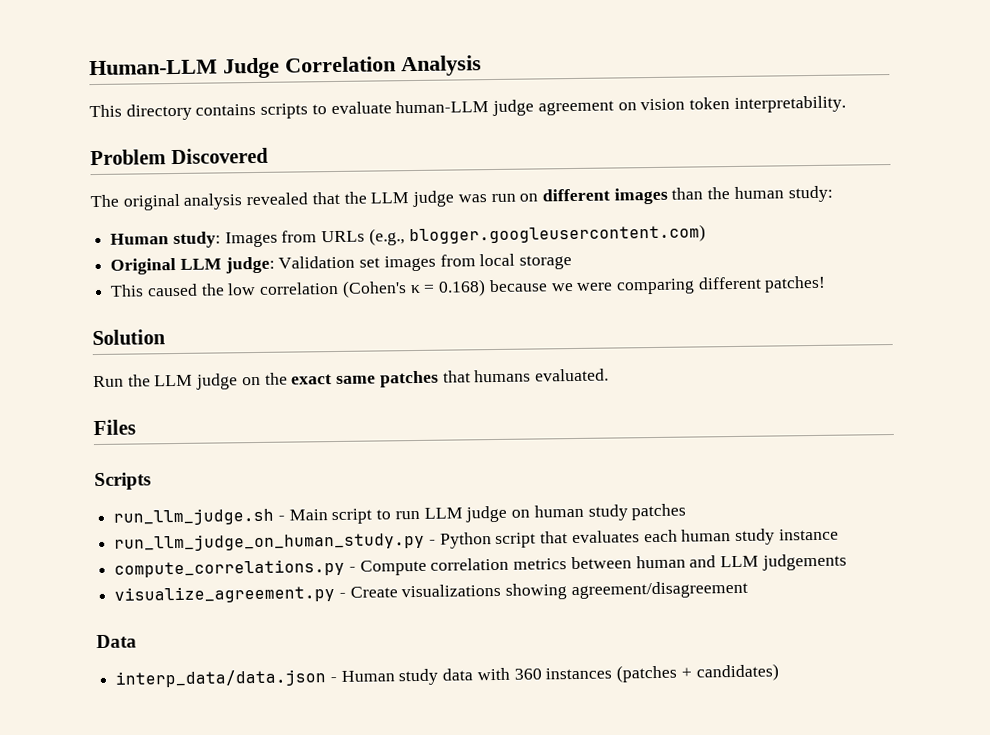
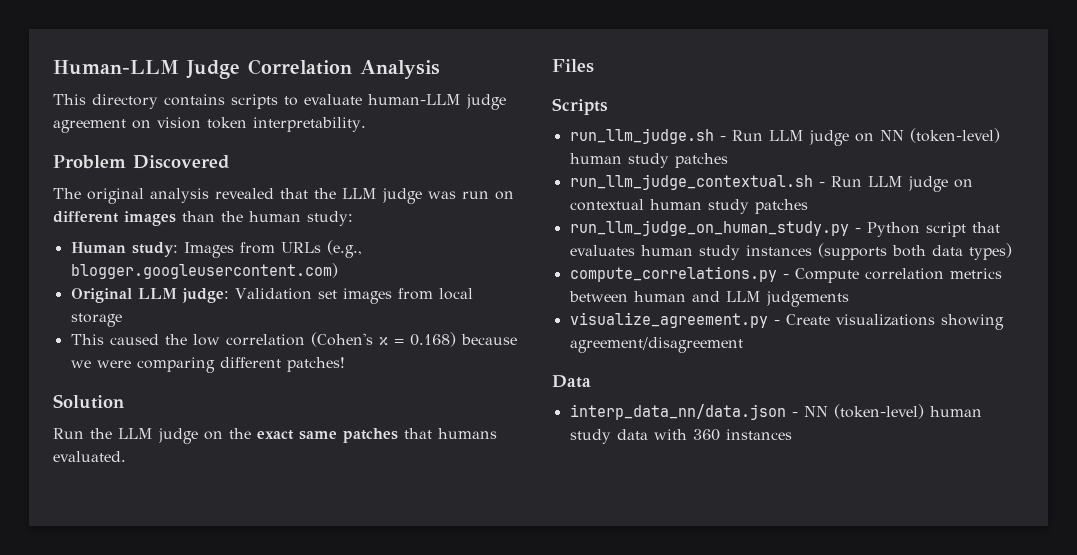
[288,505,531,525] Main script to run LLM judge on -> [731,128,1000,146] [569,153,728,168] [569,174,973,192] [569,199,644,211] Run LLM judge on NN (token-level) human study patches // run_llm_judge_contextual.sh - Run LLM judge on contextual
[643,528,839,545] each human study instance -> [640,243,1012,260] human study instances (supports both data types)
[115,669,395,688] interp_data/data.json - Human -> [569,404,982,420] interp_data_nn/data.json - NN (token-level) human
[616,663,779,683] (patches + candidates) -> (792, 434) none

